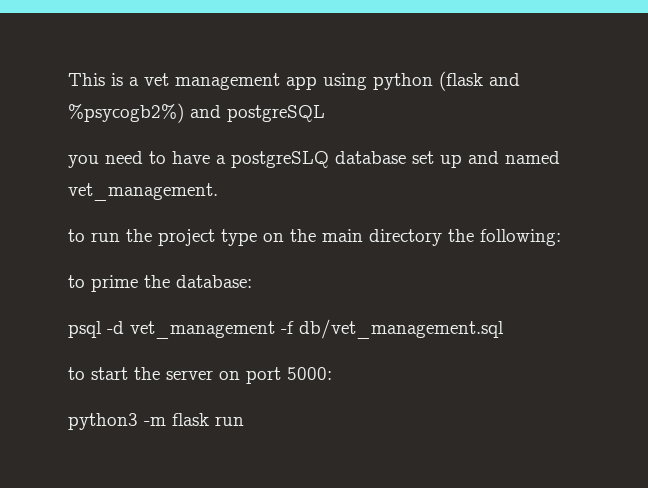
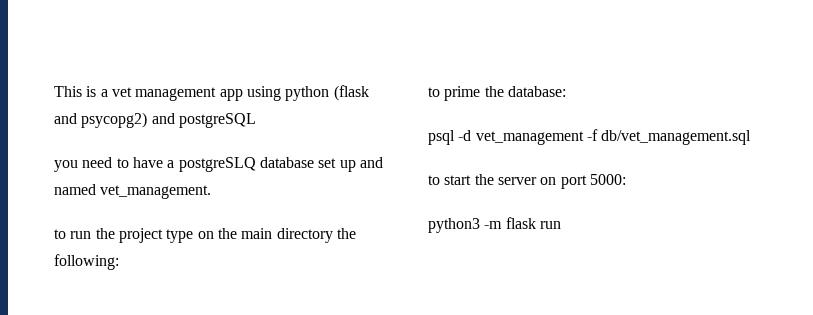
[68,103,184,123] %psycogb2%) -> [81,112,148,128] psycopg2)

